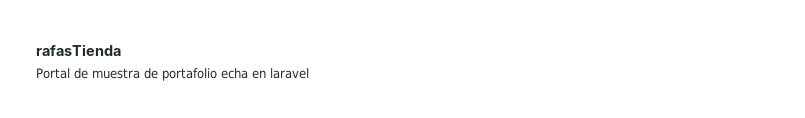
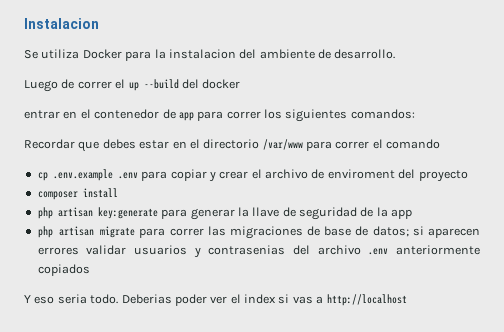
[36,44,121,56] [36,68,309,81] rafasTienda // Portal de muestra de portafolio echa en laravel -> [24,18,99,29] [24,49,396,61] [24,79,241,92] [24,109,415,122] [24,139,441,152] [37,169,468,182] [37,188,118,200] [37,207,413,220] [37,226,480,239] [37,245,480,258] [37,264,90,276] [24,294,407,306] Instalacion // Se utiliza Docker para la instalacion del ambiente de desarrollo. // Luego de correr el up --build del docker // entrar en el contenedor de app para correr los siguientes comandos: // Recordar que debes estar en el directorio /var/www para correr el comando // cp .env.example .env para copiar y crear el archivo de enviroment del proyecto // composer install // php artisan key:generate para generar la llave de seguridad de la app // php artisan migrate para correr las migraciones de base de datos; si aparecen errores validar usuarios y contrasenias del archivo .env anteriormente copiados // Y eso seria todo. Deberias poder ver el index si vas a http://localhost

